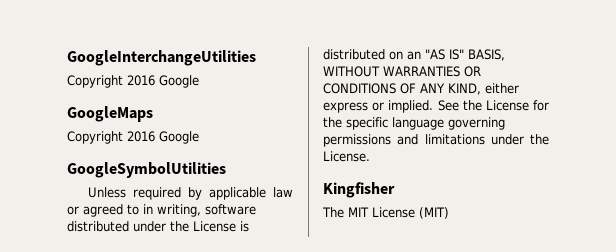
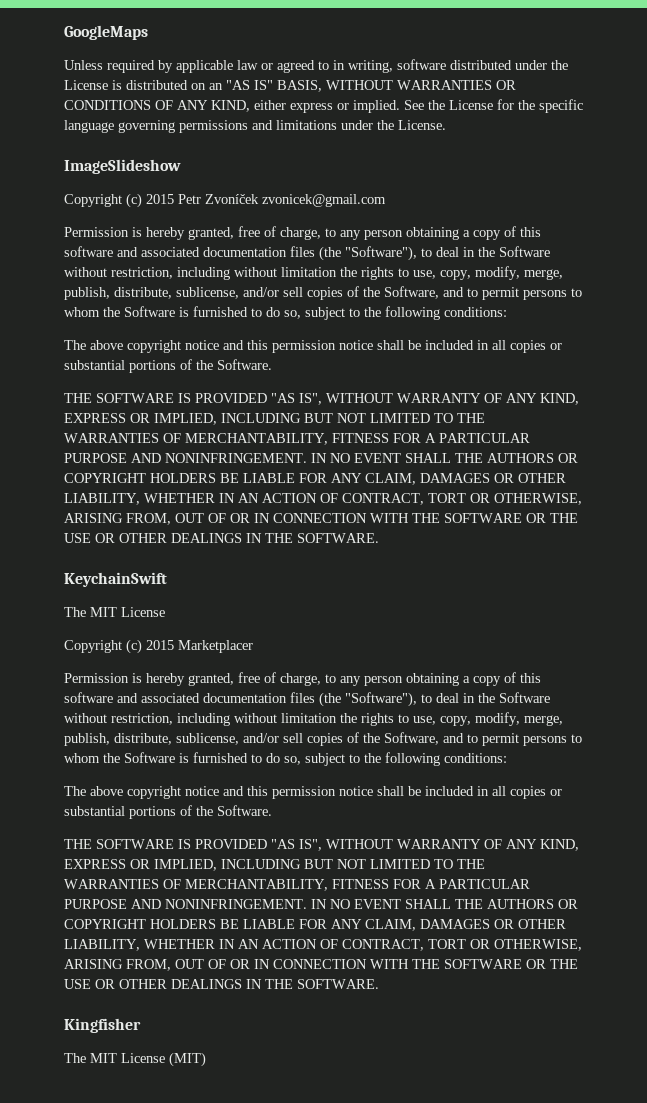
[67,50,256,66] [67,75,199,88] [67,106,153,122] [67,131,199,144] [67,162,226,178] GoogleInterchangeUtilities // Copyright 2016 Google // GoogleMaps // Copyright 2016 Google // GoogleSymbolUtilities -> [64,25,148,40] GoogleMaps
(370, 156) none -> [64,159,181,174] [64,193,386,208] [64,226,541,240] [64,246,550,261] [64,266,563,280] [64,286,582,300] [64,306,507,320] [64,340,562,353] [64,359,272,373] [64,393,579,405] [64,413,485,425] [64,433,530,445] [64,453,578,463] [64,473,566,485] [64,493,582,505] [64,513,578,525] [64,533,379,543] [64,572,167,587] [64,607,165,617] [64,639,253,654] [64,672,541,686] [64,692,550,707] [64,712,563,726] [64,732,582,746] [64,752,507,766] [64,786,562,799] [64,805,272,819] [64,839,579,851] [64,859,485,871] [64,879,530,891] [64,899,578,909] [64,919,566,931] [64,939,582,951] [64,959,578,971] [64,979,379,989] // ImageSlideshow // Copyright (c) 2015 Petr Zvoníček zvonicek@gmail.com // Permission is hereby granted, free of charge, to any person obtaining a copy of this software and associated documentation files (the "Software"), to deal in the Software without restriction, including without limitation the rights to use, copy, modify, merge, publish, distribute, sublicense, and/or sell copies of the Software, and to permit persons to whom the Software is furnished to do so, subject to the following conditions: // The above copyright notice and this permission notice shall be included in all copies or substantial portions of the Software. // THE SOFTWARE IS PROVIDED "AS IS", WITHOUT WARRANTY OF ANY KIND, EXPRESS OR IMPLIED, INCLUDING BUT NOT LIMITED TO THE WARRANTIES OF MERCHANTABILITY, FITNESS FOR A PARTICULAR PURPOSE AND NONINFRINGEMENT. IN NO EVENT SHALL THE AUTHORS OR COPYRIGHT HOLDERS BE LIABLE FOR ANY CLAIM, DAMAGES OR OTHER LIABILITY, WHETHER IN AN ACTION OF CONTRACT, TORT OR OTHERWISE, ARISING FROM, OUT OF OR IN CONNECTION WITH THE SOFTWARE OR THE USE OR OTHER DEALINGS IN THE SOFTWARE. // KeychainSwift // The MIT License // Copyright (c) 2015 Marketplacer // Permission is hereby granted, free of charge, to any person obtaining a copy of this software and associated documentation files (the "Software"), to deal in the Software without restriction, including without limitation the rights to use, copy, modify, merge, publish, distribute, sublicense, and/or sell copies of the Software, and to permit persons to whom the Software is furnished to do so, subject to the following conditions: // The above copyright notice and this permission notice shall be included in all copies or substantial portions of the Software. // THE SOFTWARE IS PROVIDED "AS IS", WITHOUT WARRANTY OF ANY KIND, EXPRESS OR IMPLIED, INCLUDING BUT NOT LIMITED TO THE WARRANTIES OF MERCHANTABILITY, FITNESS FOR A PARTICULAR PURPOSE AND NONINFRINGEMENT. IN NO EVENT SHALL THE AUTHORS OR COPYRIGHT HOLDERS BE LIABLE FOR ANY CLAIM, DAMAGES OR OTHER LIABILITY, WHETHER IN AN ACTION OF CONTRACT, TORT OR OTHERWISE, ARISING FROM, OUT OF OR IN CONNECTION WITH THE SOFTWARE OR THE USE OR OTHER DEALINGS IN THE SOFTWARE.

